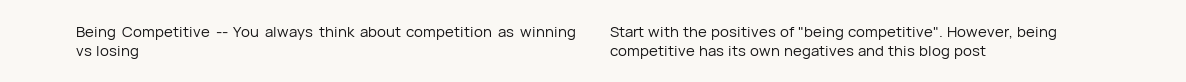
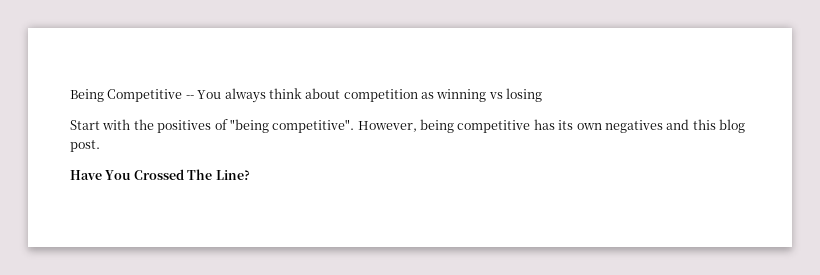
[954,46,987,59] post -> [70,140,100,152] [70,169,250,180] post. // Have You Crossed The Line?

